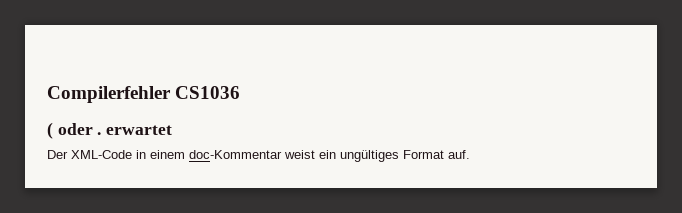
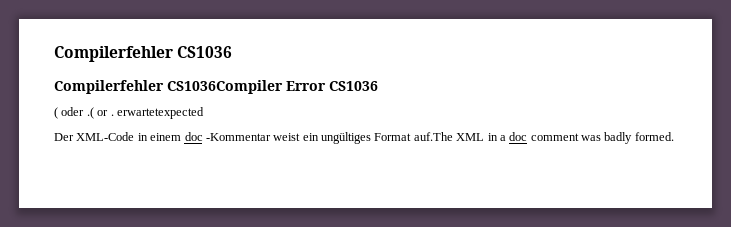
[47,122,173,139] ( oder . erwartet -> [54,80,378,94] [54,107,204,119] Compilerfehler CS1036Compiler Error CS1036 // ( oder .( or . erwartetexpected
[189,150,282,159] doc-Kommentar -> [184,132,271,141] doc -Kommentar
[448,150,470,159] auf. -> [413,132,674,144] auf.The XML in a doc comment was badly formed.

